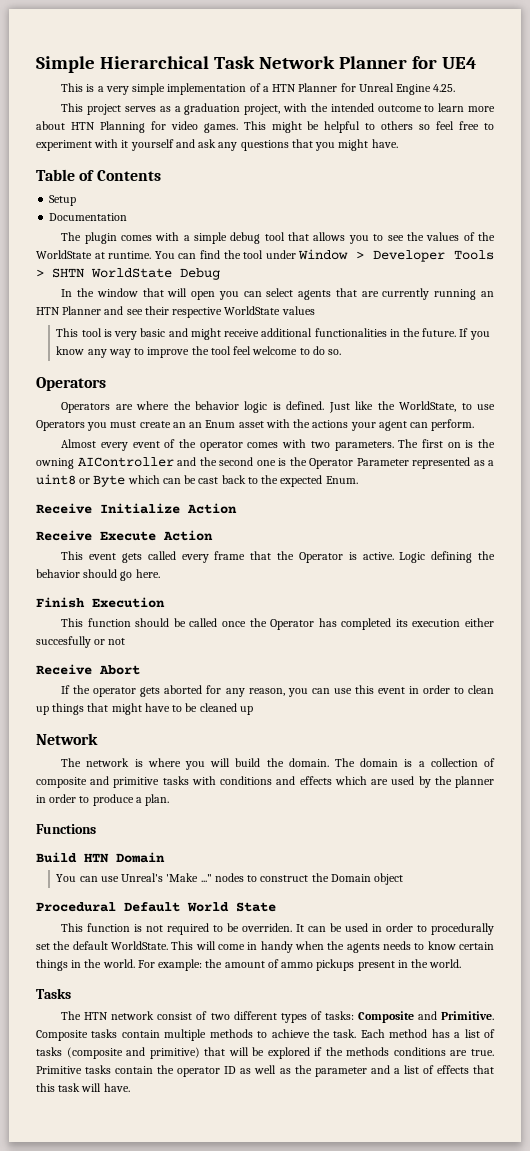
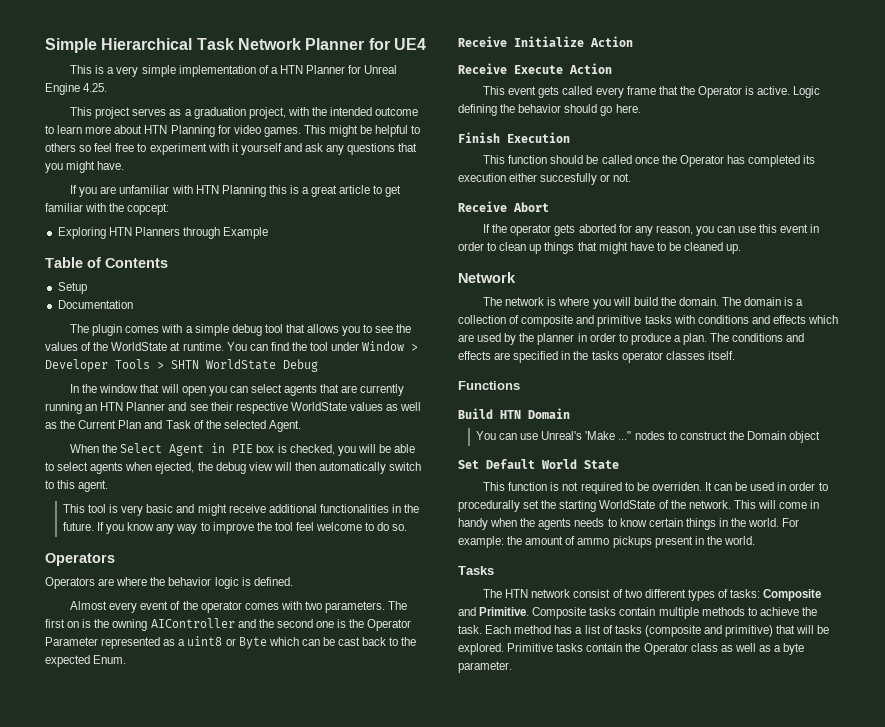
(398, 143) none -> [70,185,402,197] [45,203,170,215] [57,227,269,239] // If you are unfamiliar with HTN Planning this is a great article to get familiar with the copcept: // Exploring HTN Planners through Example
(315, 310) none -> [386,402,422,411] [45,420,301,432] [70,443,416,456] [45,462,422,474] [45,480,109,492] as well as the Current Plan and Task of the selected Agent. // When the Select Agent in PIE box is checked, you will be able to select agents when ejected, the debug view will then automatically switch to this agent.
[328,401,496,413] [36,419,475,431] Just like the WorldState, to use Operators you must create an an Enum asset with the actions your agent can perform. -> (293, 581) none
[108,638,126,645] not -> [613,173,632,182] not.
[239,706,253,715] up -> [726,244,742,254] up.
(170, 800) none -> [710,333,805,342] [458,351,735,363] The conditions and effects are specified in the tasks operator classes itself.
[36,902,116,912] Procedural -> [458,460,479,469] Set
[72,941,168,950] default WorldState. -> [559,500,731,512] starting WorldState of the network.
[267,1047,495,1059] explored if the methods conditions are true. -> [458,643,504,655] explored.
[177,1065,494,1077] [36,1083,130,1092] operator ID as well as the parameter and a list of effects that this task will have. -> [643,643,805,655] [458,661,512,673] Operator class as well as a byte parameter.

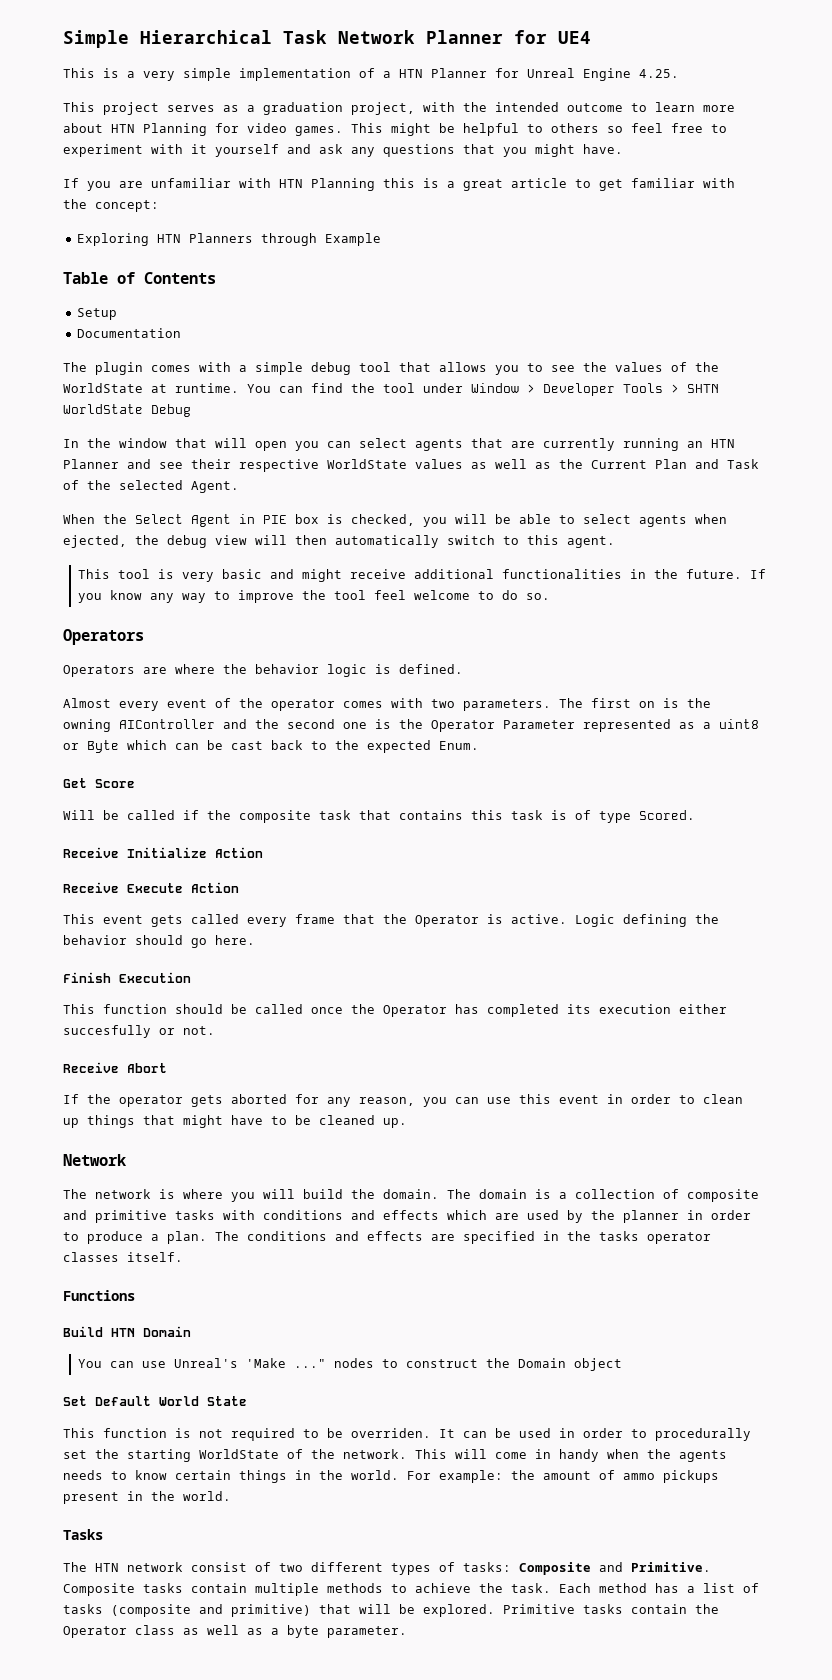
[127,203,170,215] copcept: -> [95,200,159,212] concept:
(127, 659) none -> [63,778,135,788] [63,810,695,823] // Get Score // Will be called if the composite task that contains this task is of type Scored.

